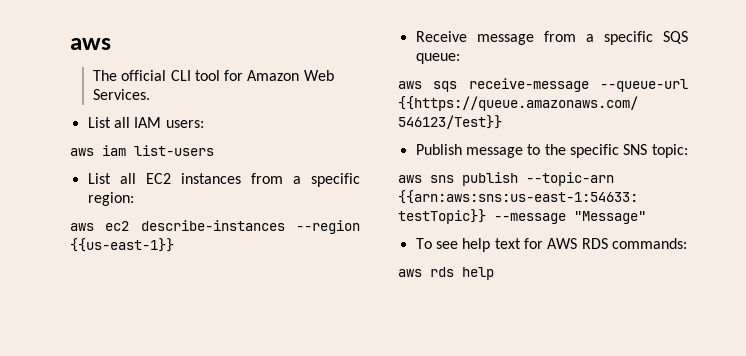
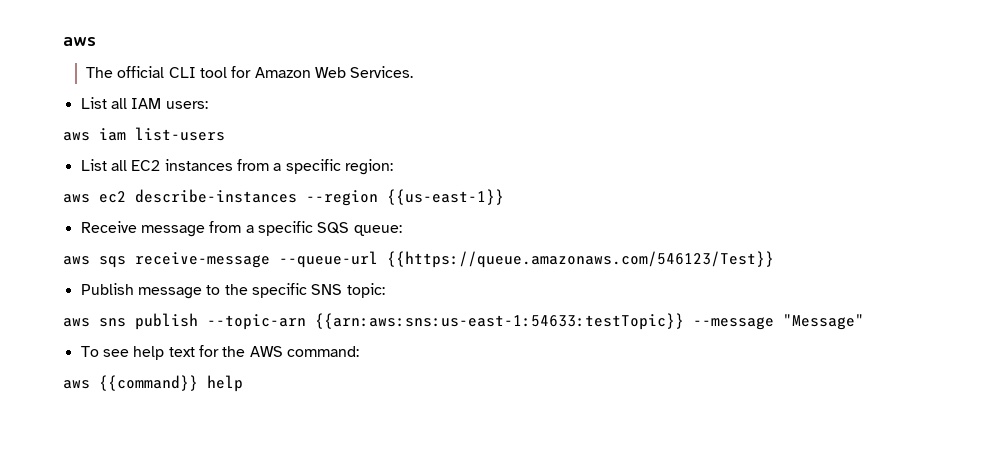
[547,238,687,249] [398,267,454,277] AWS RDS commands: // aws rds -> [222,346,359,357] [63,375,198,391] the AWS command: // aws {{command}}

